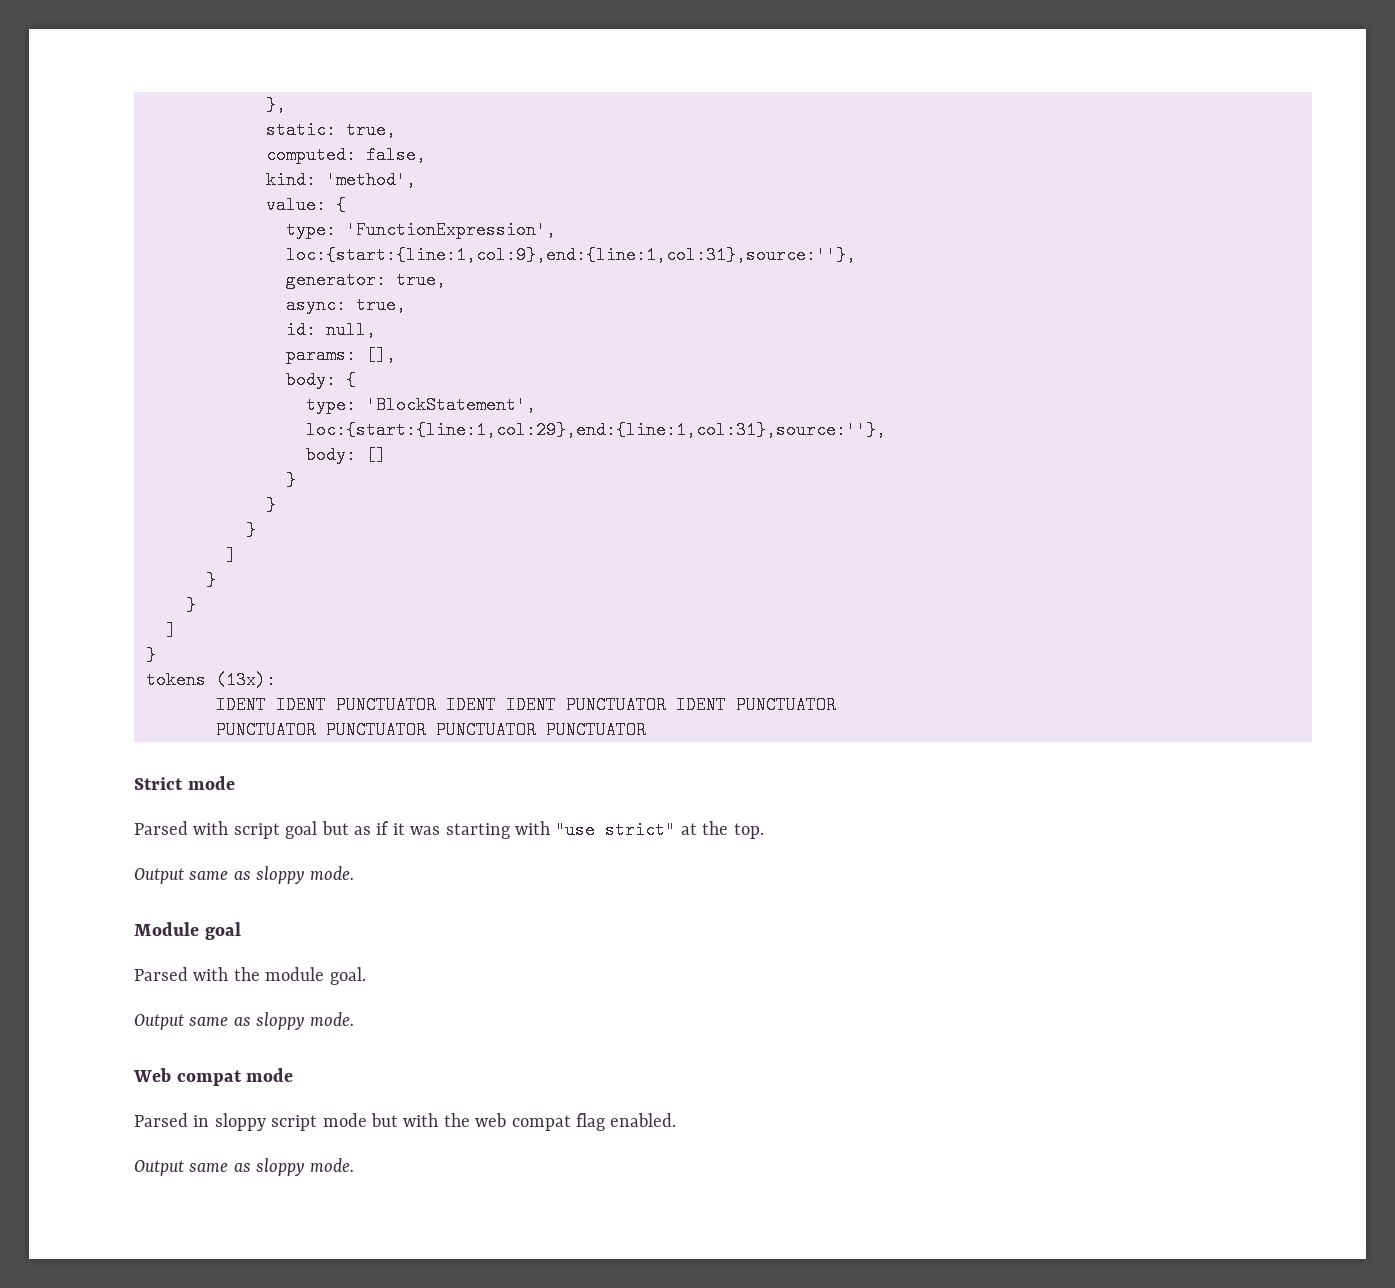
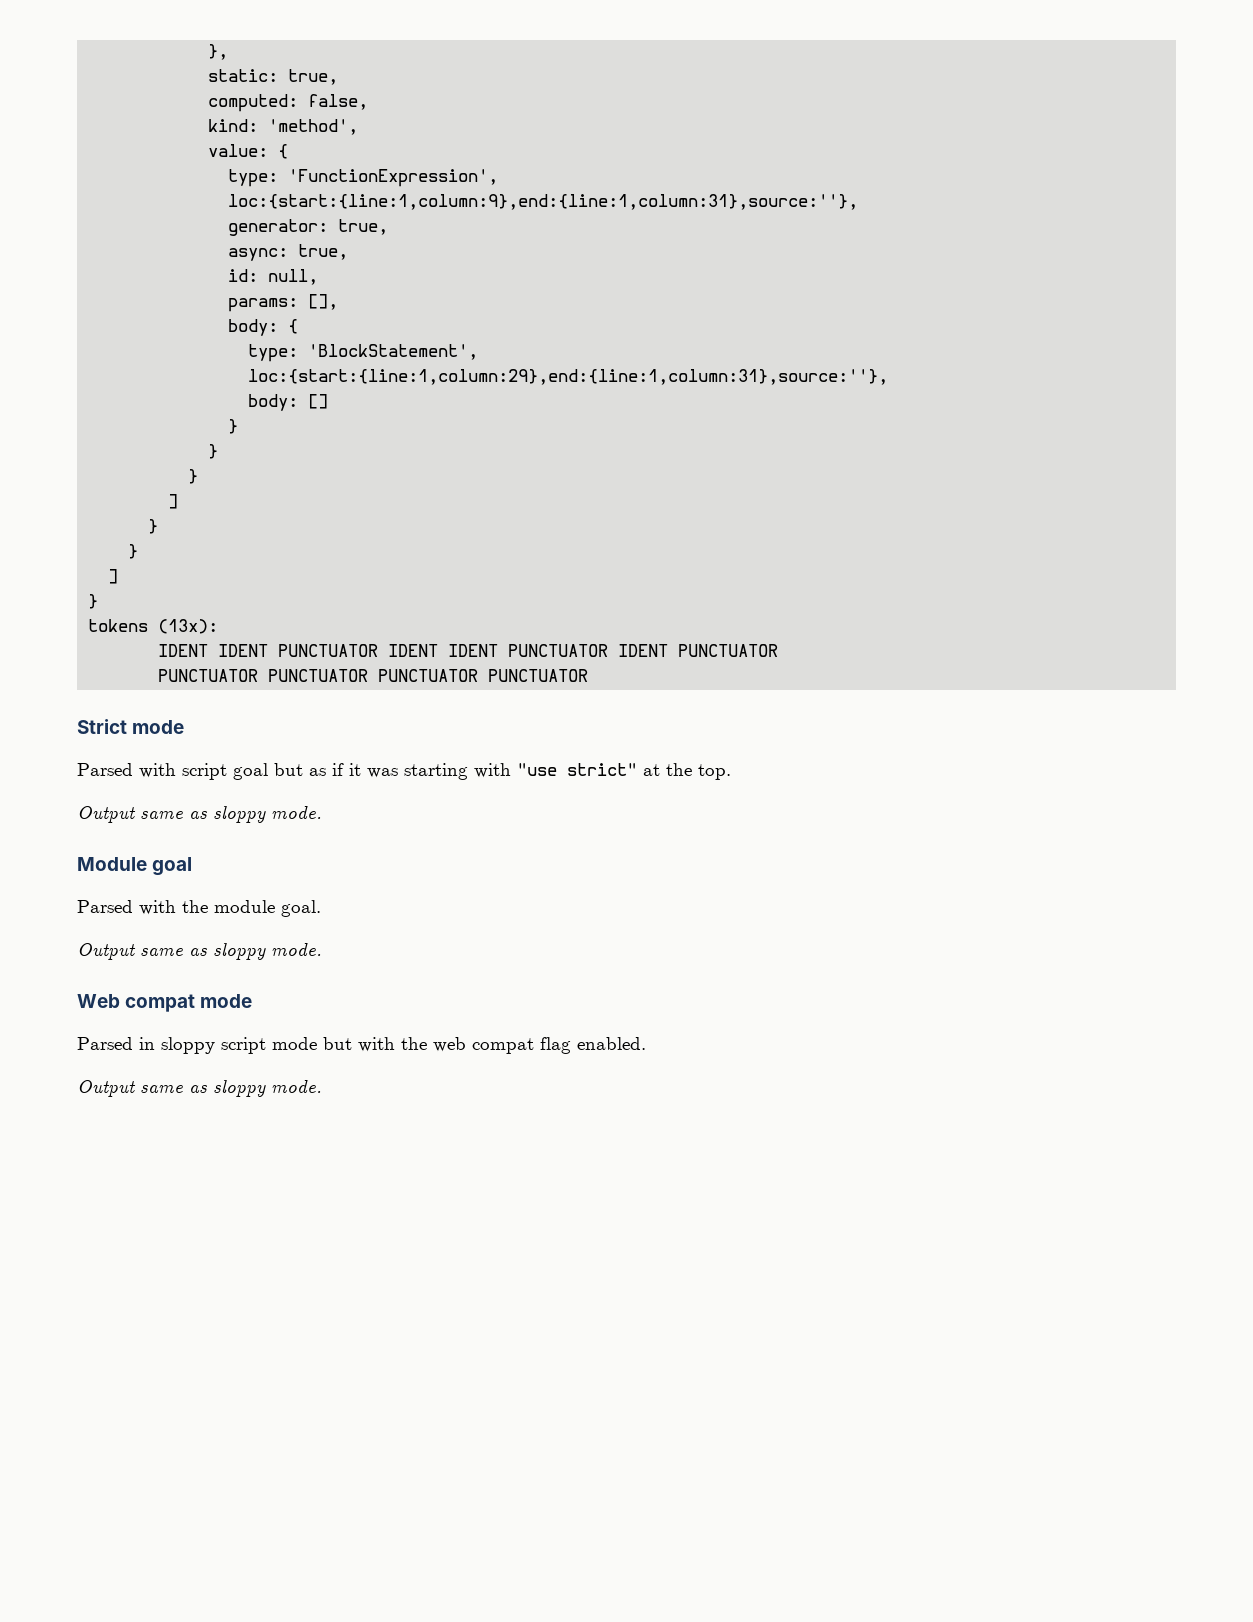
[286,246,856,264] loc:{start:{line:1,col:9},end:{line:1,col:31},source:''}, -> [228,194,859,210] loc:{start:{line:1,column:9},end:{line:1,column:31},source:''},
[306,421,886,439] loc:{start:{line:1,col:29},end:{line:1,col:31},source:''}, -> [248,369,889,385] loc:{start:{line:1,column:29},end:{line:1,column:31},source:''},

